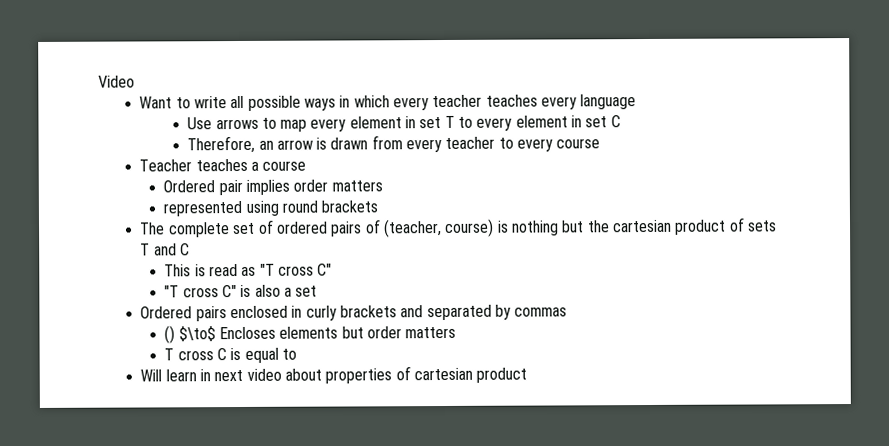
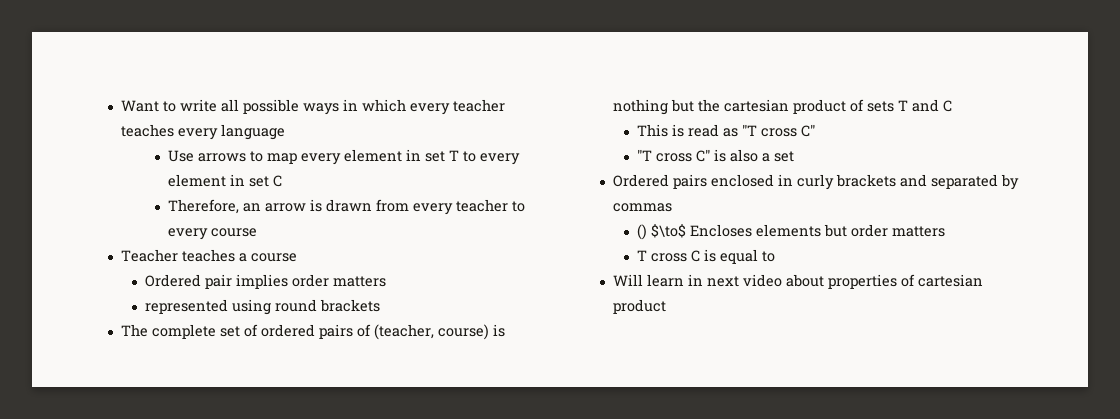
[98,75,135,88] Video // -> (120, 106) none

